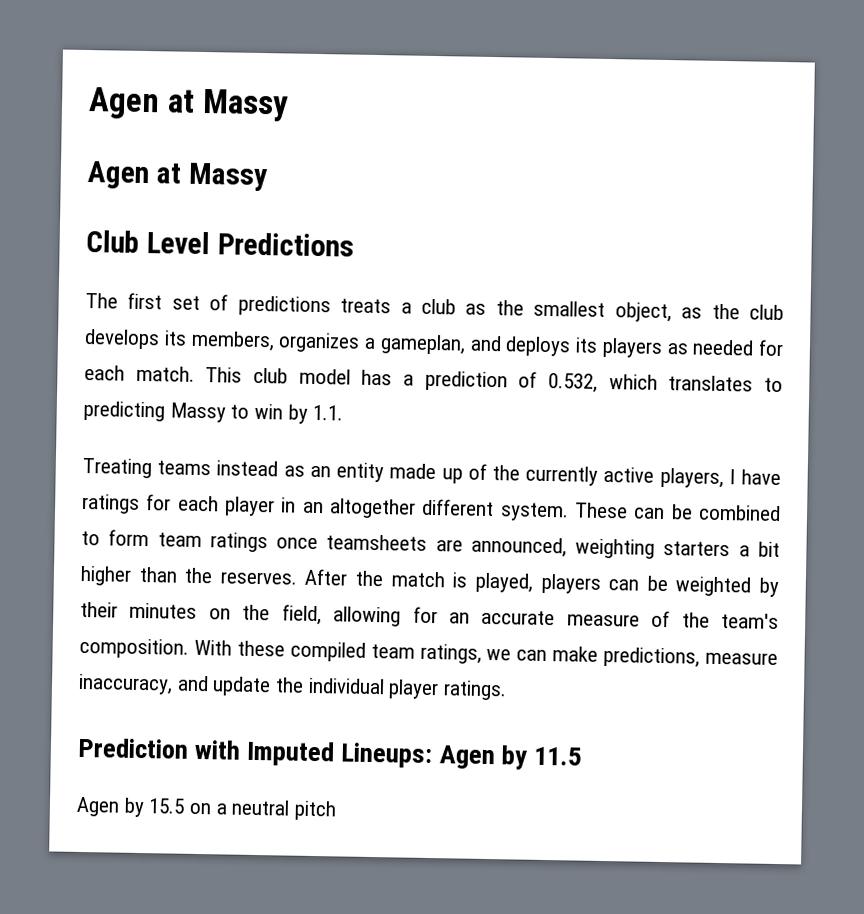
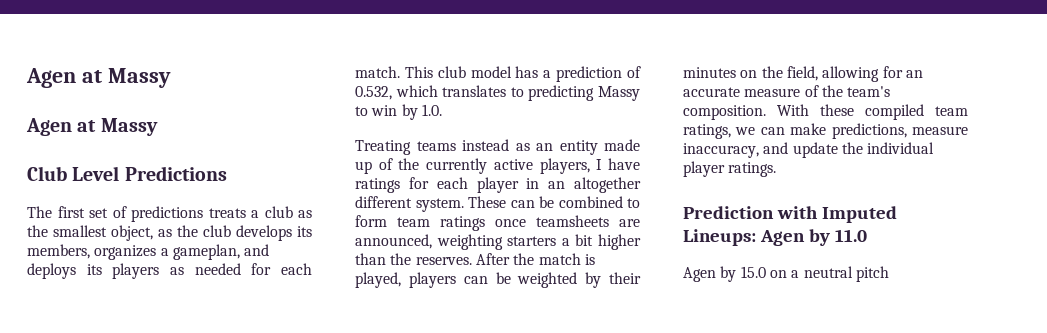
[312,404,344,421] 1.1. -> [421,104,442,116] 1.0.
[532,746,582,766] [76,796,186,818] 11.5 // Agen by 15.5 -> [834,229,867,242] [683,266,766,282] 11.0 // Agen by 15.0

